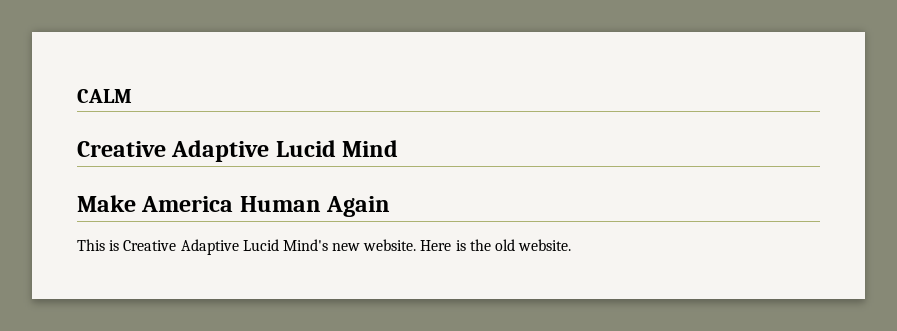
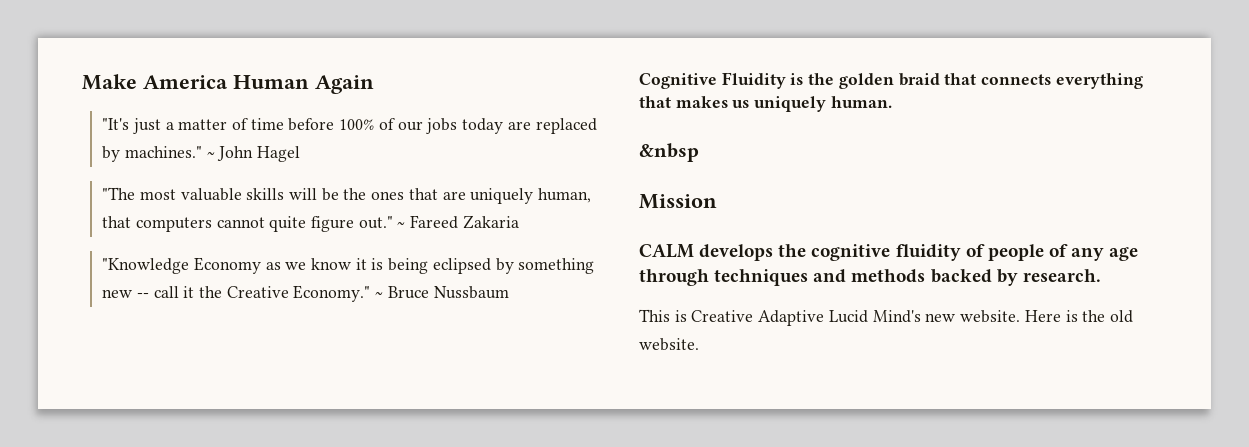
[77,89,132,103] [77,140,399,162] CALM // Creative Adaptive Lucid Mind // -> (82, 82) none
(391, 206) none -> [102,118,597,134] [102,146,301,162] [102,187,592,204] [102,215,519,232] [102,257,595,274] [102,285,509,302] [639,72,1143,89] [639,96,892,112] [639,143,699,162] [639,194,717,209] [639,244,1139,261] [639,269,1101,286] // "It's just a matter of time before 100% of our jobs today are replaced by machines." ~ John Hagel // "The most valuable skills will be the ones that are uniquely human, that computers cannot quite figure out." ~ Fareed Zakaria // "Knowledge Economy as we know it is being eclipsed by something new -- call it the Creative Economy." ~ Bruce Nussbaum // Cognitive Fluidity is the golden braid that connects everything that makes us uniquely human. // &nbsp // Mission // CALM develops the cognitive fluidity of people of any age through techniques and methods backed by research.

